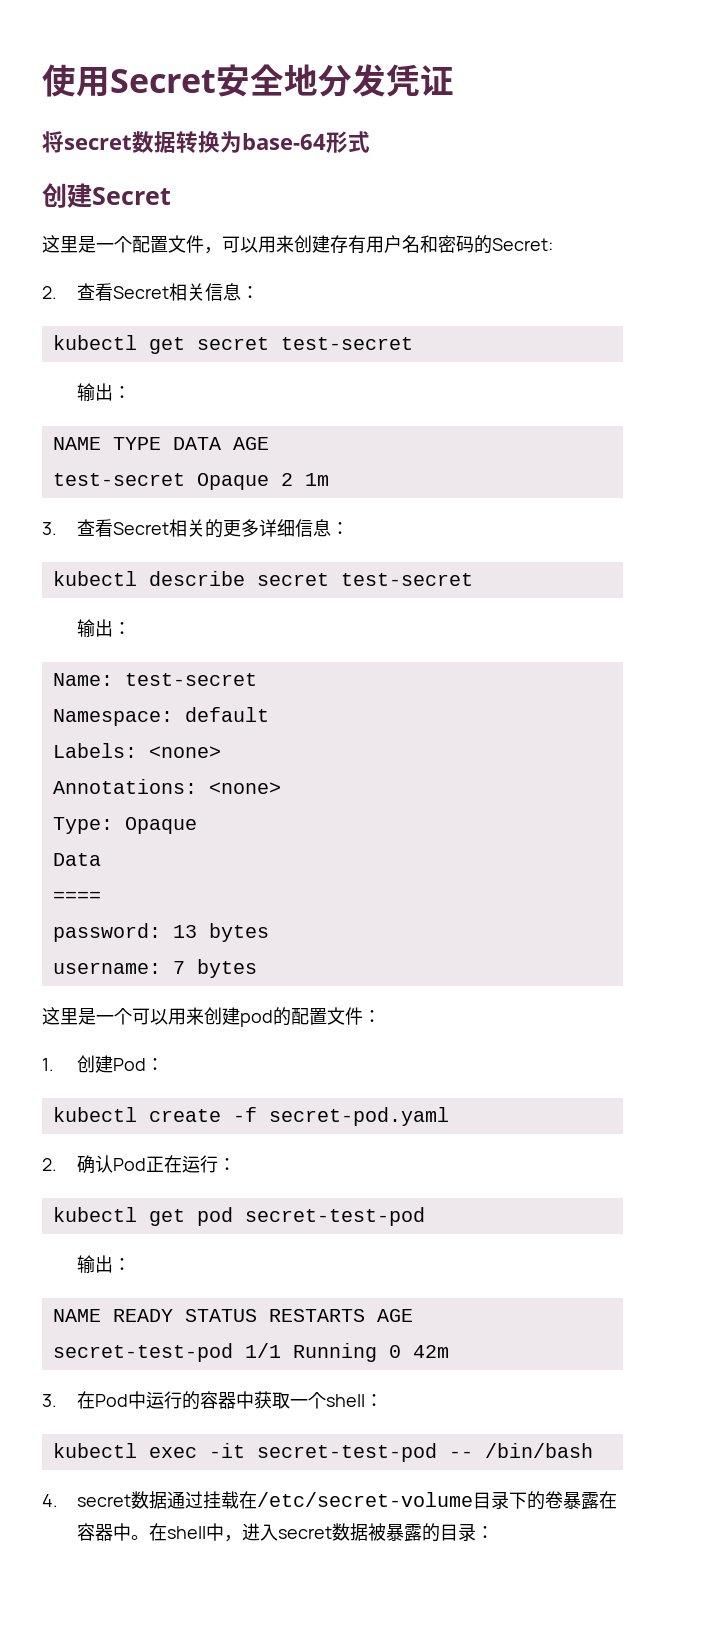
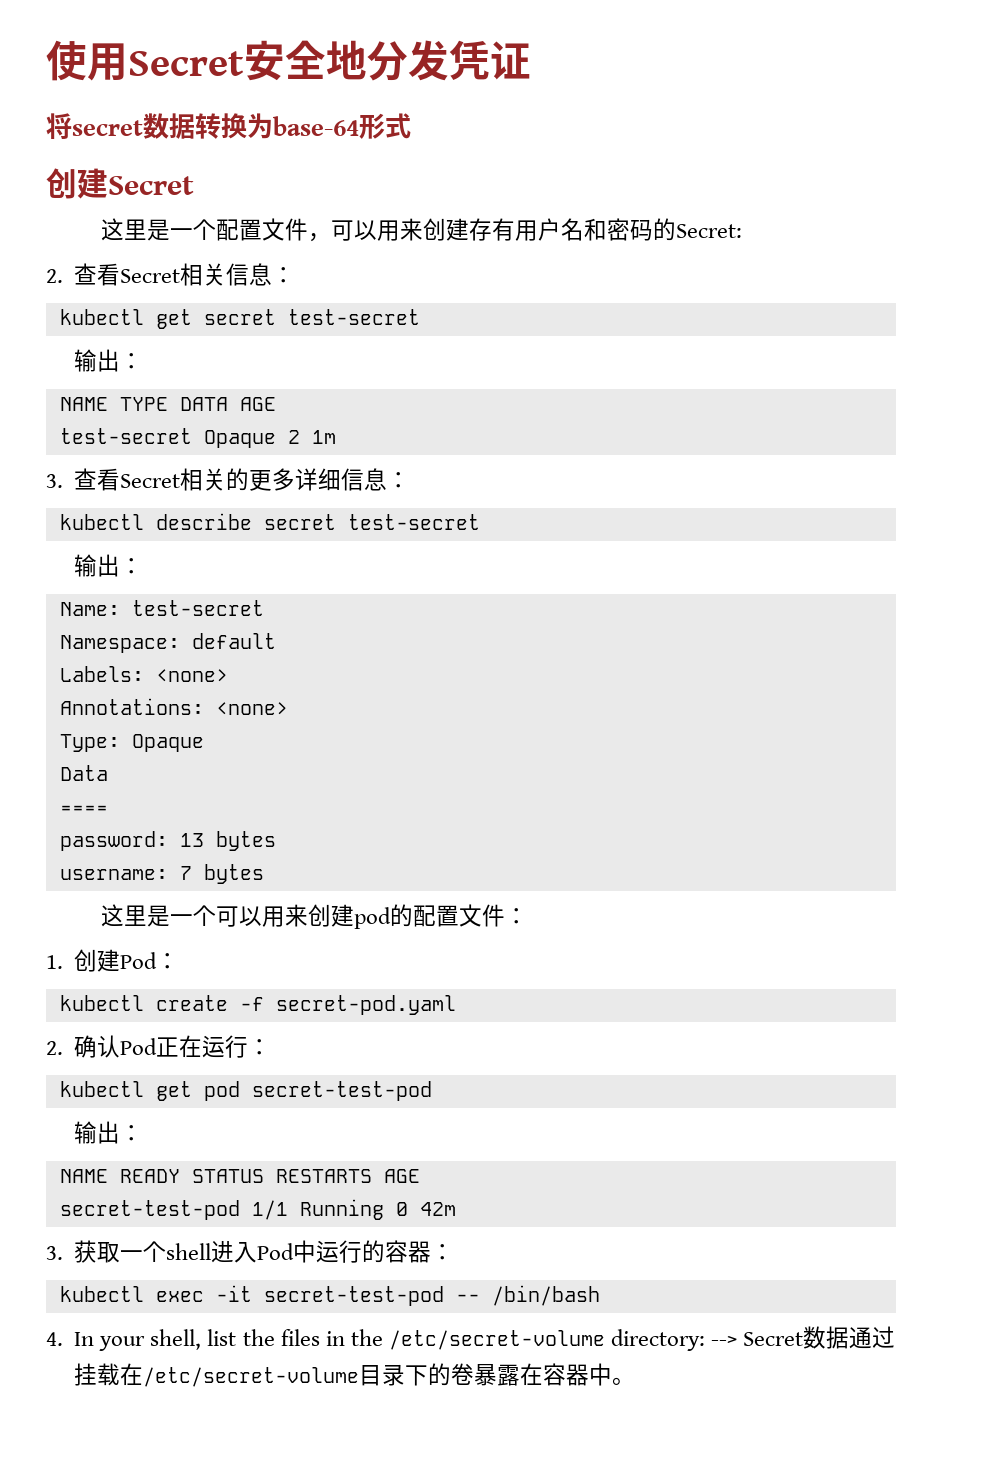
[76,1391,95,1409] 在 -> [74,1240,258,1263] 获取一个shell进入
[235,1391,365,1409] 中获取一个shell -> (432, 1252) none
[76,1494,131,1507] secret -> [74,1329,804,1351] In your shell, list the files in the /etc/secret-volume directory: --> Secret
[148,1523,494,1542] 在shell中，进入secret数据被暴露的目录： -> (636, 1381) none

